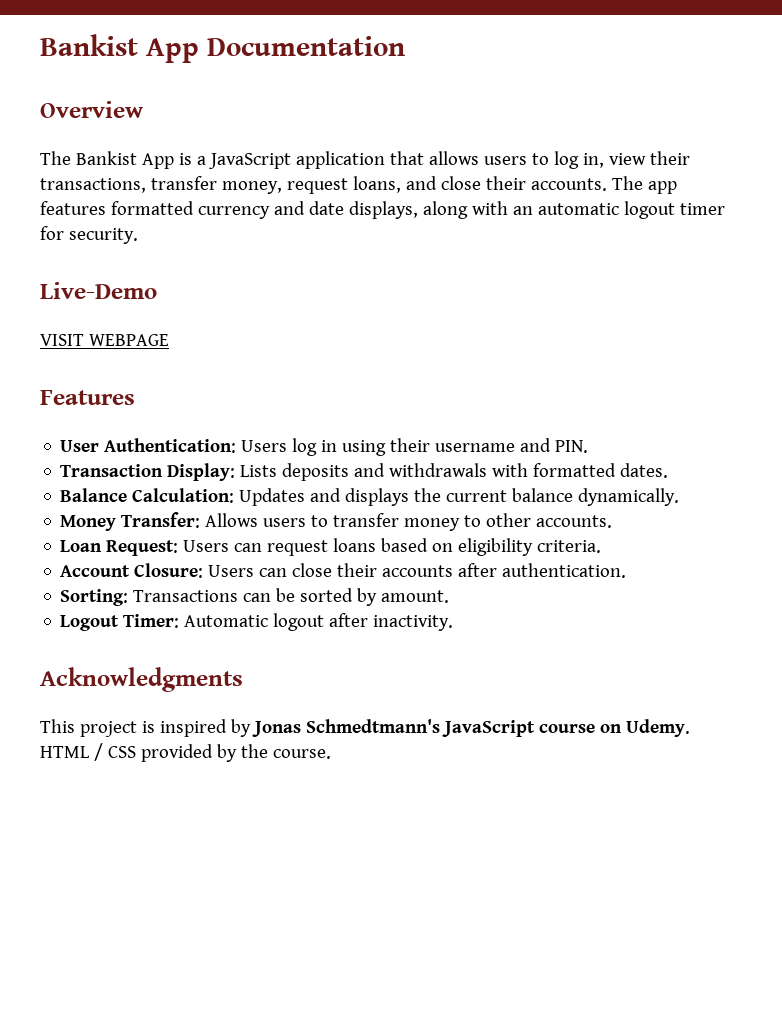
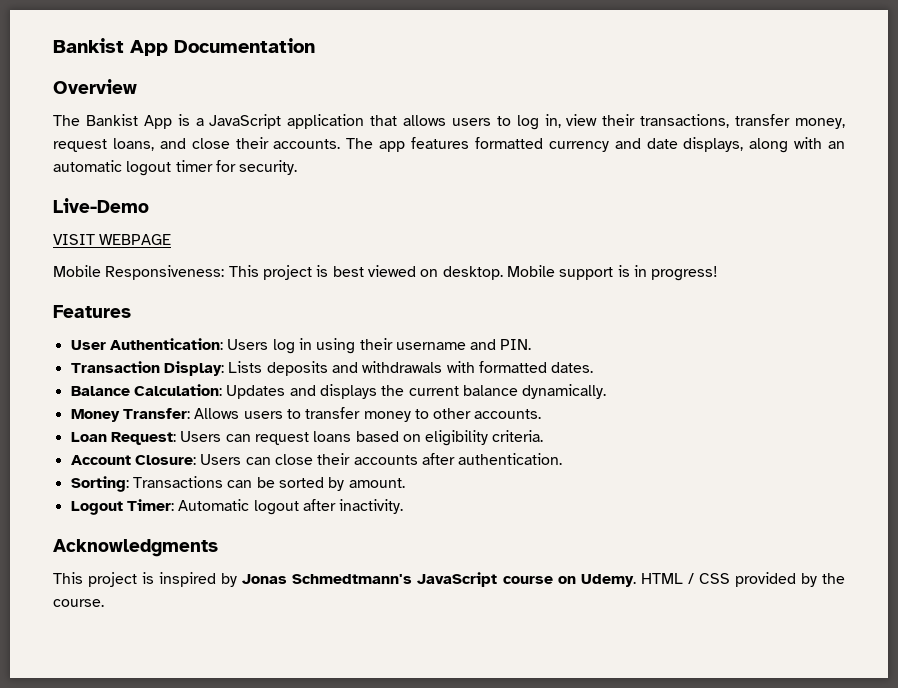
(169, 340) none -> [53,265,719,281] // Mobile Responsiveness: This project is best viewed on desktop. Mobile support is in progress!

